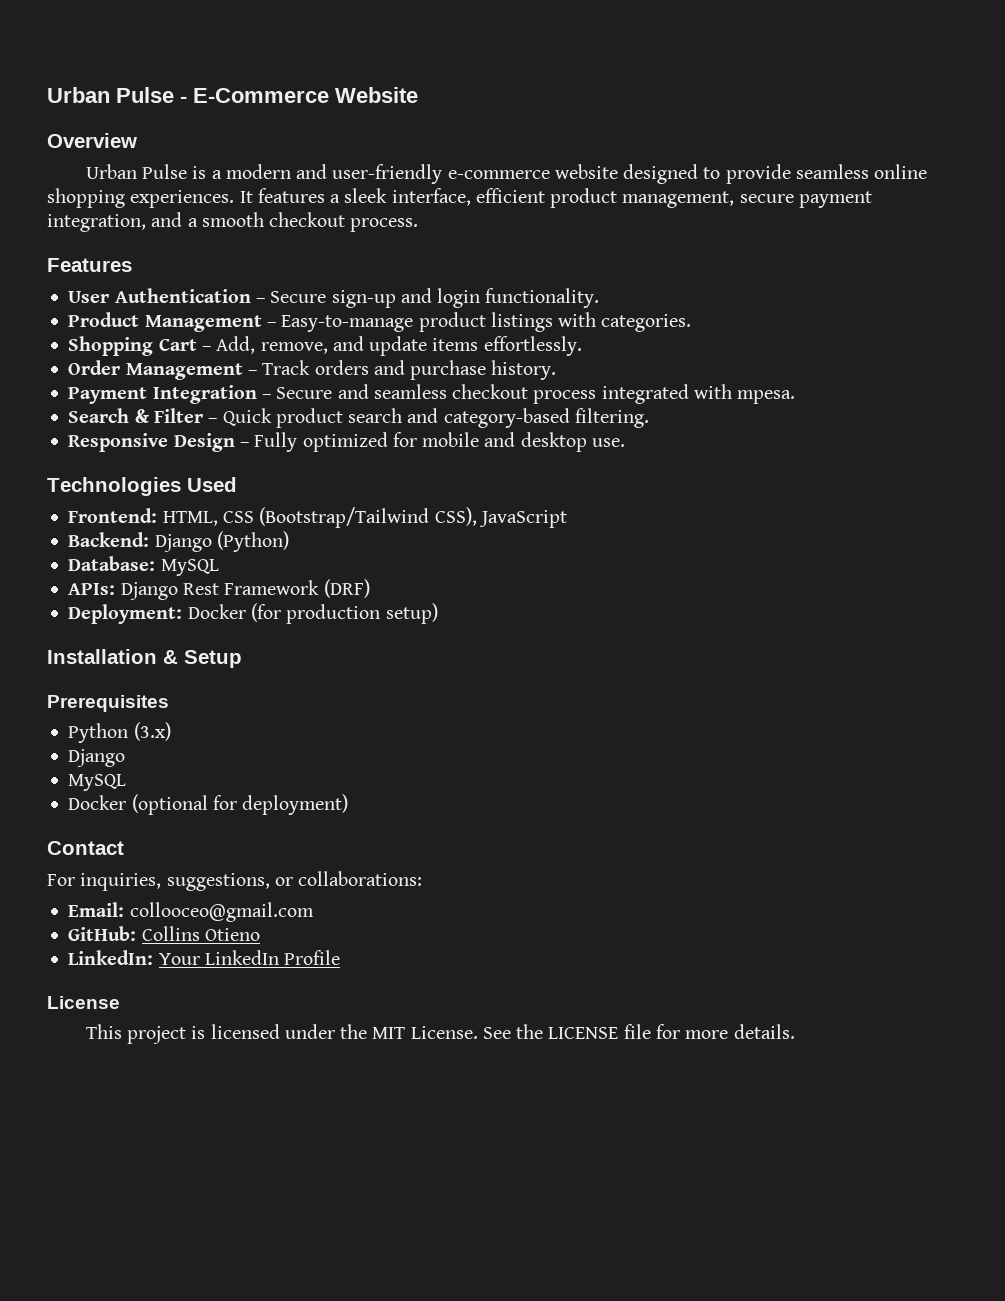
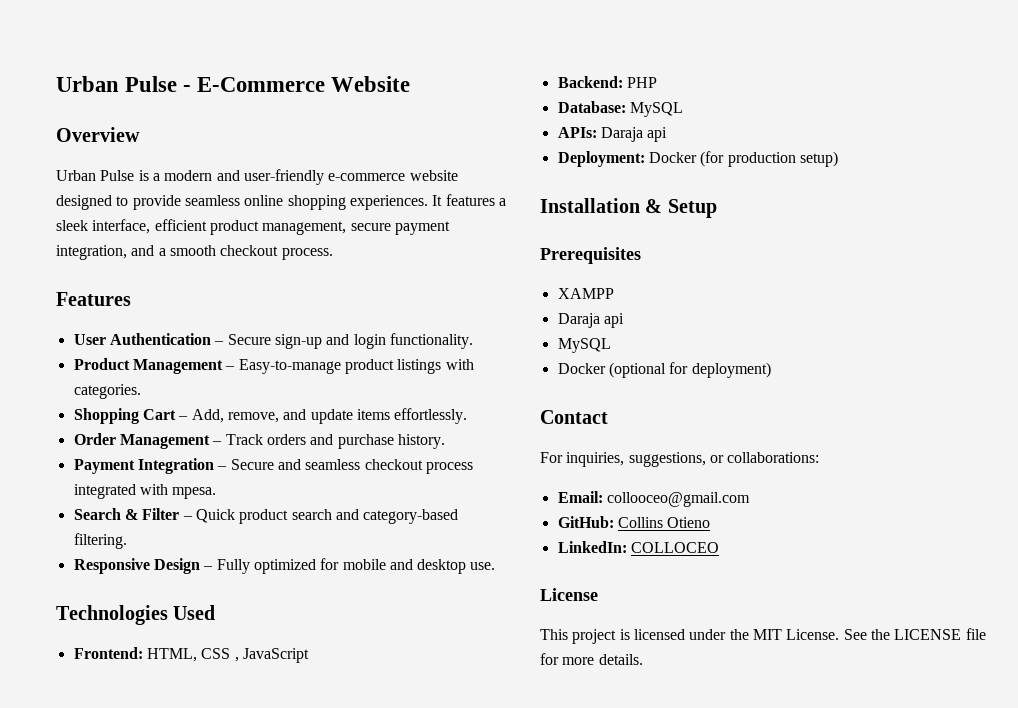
[259,507,477,528] (Bootstrap/Tailwind CSS), -> [234,657,239,662] ,
[154,531,289,552] Django (Python) -> [626,77,657,88] PHP
[120,579,370,600] Django Rest Framework (DRF) -> [600,127,668,142] Daraja api
[68,722,171,743] [68,749,126,767] Python (3.x) // Django -> [557,288,614,299] [557,313,624,328] XAMPP // Daraja api
[158,950,341,965] Your LinkedIn Profile -> [630,542,719,553] COLLOCEO

